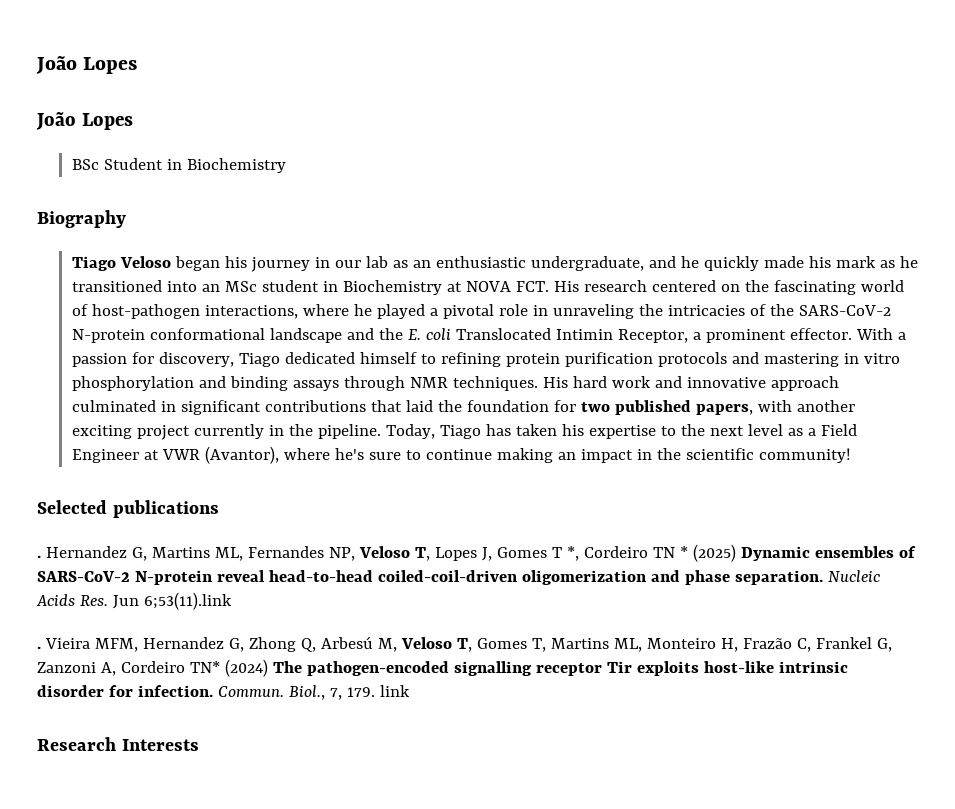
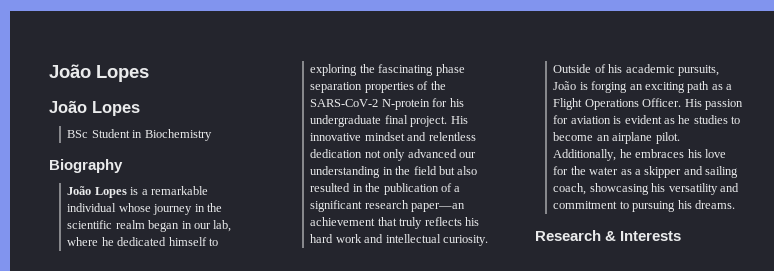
[71,256,918,272] [71,280,904,295] [71,304,891,319] [71,328,906,343] [71,352,900,367] [71,376,839,391] [71,400,855,415] [71,424,857,440] [71,446,851,464] [37,500,219,518] [37,544,916,562] [37,570,880,585] [36,592,232,610] [37,636,892,652] [37,659,848,677] [37,685,410,700] Tiago Veloso began his journey in our lab as an enthusiastic undergraduate, and he quickly made his mark as he transitioned into an MSc student in Biochemistry at NOVA FCT. His research centered on the fascinating world of host-pathogen interactions, where he played a pivotal role in unraveling the intricacies of the SARS-CoV-2 N-protein conformational landscape and the E. coli Translocated Intimin Receptor, a prominent effector. With a passion for discovery, Tiago dedicated himself to refining protein purification protocols and mastering in vitro phosphorylation and binding assays through NMR techniques. His hard work and innovative approach culminated in significant contributions that laid the foundation for two published papers, with another exciting project currently in the pipeline. Today, Tiago has taken his expertise to the next level as a Field Engineer at VWR (Avantor), where he's sure to continue making an impact in the scientific community! // Selected publications // . Hernandez G, Martins ML, Fernandes NP, Veloso T, Lopes J, Gomes T *, Cordeiro TN * (2025) Dynamic ensembles of SARS-CoV-2 N-protein reveal head-to-head coiled-coil-driven oligomerization and phase separation. Nucleic Acids Res. Jun 6;53(11).link // . Vieira MFM, Hernandez G, Zhong Q, Arbesú M, Veloso T, Gomes T, Martins ML, Monteiro H, Frazão C, Frankel G, Zanzoni A, Cordeiro TN* (2024) The pathogen-encoded signalling receptor Tir exploits host-like intrinsic disorder for infection. Commun. Biol., 7, 179. link -> [67,186,208,198] [67,203,222,215] [67,220,232,232] [67,237,218,246] [310,64,465,76] [310,81,446,93] [310,98,464,110] [310,115,468,127] [310,132,476,141] [310,149,476,161] [310,166,478,178] [310,183,461,195] [310,200,466,212] [310,217,479,229] [310,234,488,246] [553,64,719,76] [553,81,733,93] [553,98,743,110] [553,115,741,124] [553,132,680,144] [553,149,726,161] [553,166,739,178] [553,183,739,195] [553,200,735,212] João Lopes is a remarkable individual whose journey in the scientific realm began in our lab, where he dedicated himself to exploring the fascinating phase separation properties of the SARS-CoV-2 N-protein for his undergraduate final project. His innovative mindset and relentless dedication not only advanced our understanding in the field but also resulted in the publication of a significant research paper—an achievement that truly reflects his hard work and intellectual curiosity. Outside of his academic pursuits, João is forging an exciting path as a Flight Operations Officer. His passion for aviation is evident as he studies to become an airplane pilot. Additionally, he embraces his love for the water as a skipper and sailing coach, showcasing his versatility and commitment to pursuing his dreams.
(116, 744) none -> [605,231,617,241] &

